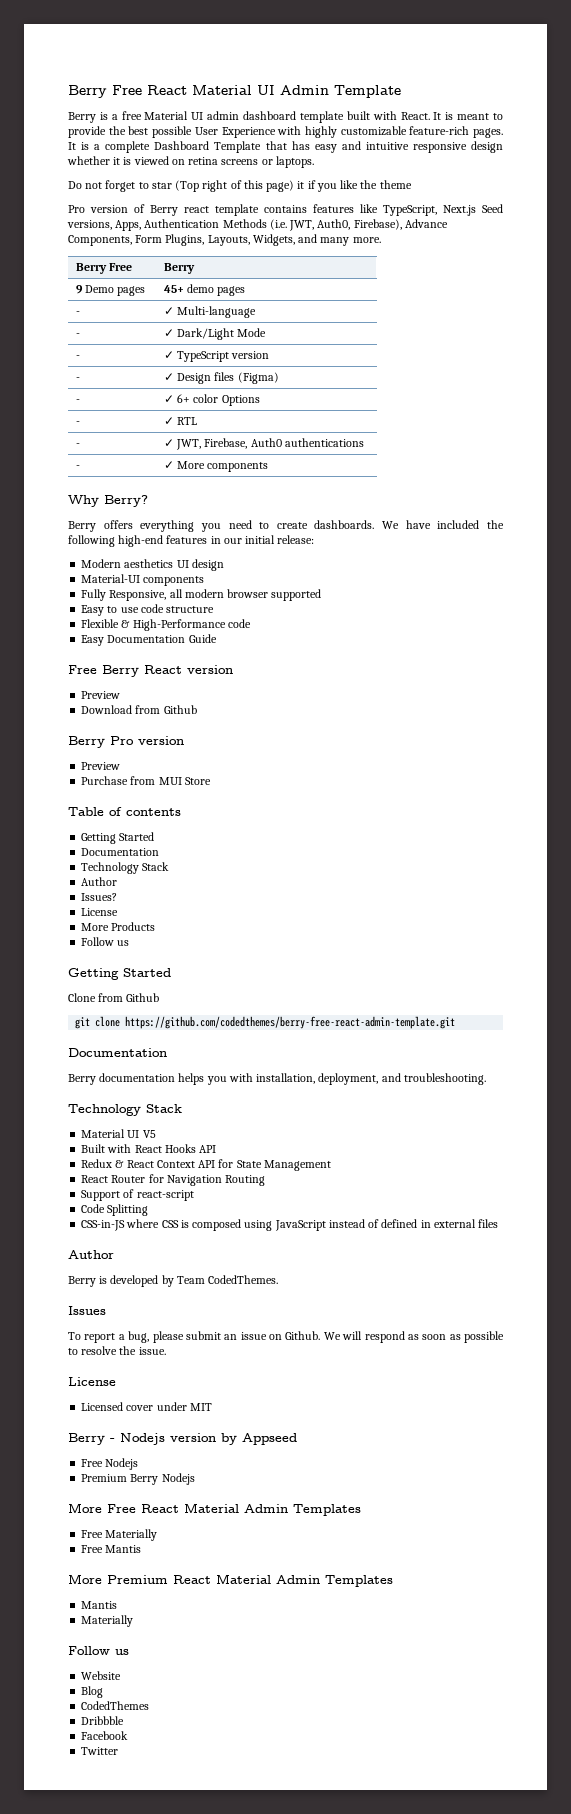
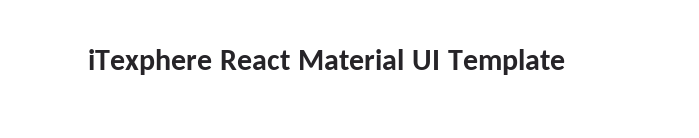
[68,85,142,98] Berry Free -> [88,49,212,75] iTexphere
[280,85,401,98] [68,111,504,123] [68,126,503,138] [68,141,503,153] [67,156,314,168] [68,180,412,192] [68,204,503,216] [67,219,448,231] [68,234,381,246] [75,263,133,274] [163,263,195,274] [75,285,146,296] [163,284,246,296] [75,311,80,315] [163,306,257,318] [75,333,80,337] [163,328,267,340] [75,355,80,359] [163,351,270,362] [75,377,80,381] [163,372,279,384] [75,399,80,403] [163,394,260,406] [75,421,80,425] [163,417,198,425] [75,443,80,447] [163,438,364,450] [75,465,80,469] [163,461,269,472] [68,495,148,507] [68,520,504,532] [68,535,315,547] [81,559,224,571] [81,574,205,586] [81,589,322,601] [81,604,215,616] [81,619,251,631] [81,634,217,646] [68,665,233,677] [81,691,121,699] [81,705,197,714] [68,736,184,748] [81,762,121,770] [81,776,211,785] [68,807,181,816] [81,832,155,844] [81,848,160,856] [81,862,170,874] [81,877,118,886] [81,893,118,901] [81,908,119,916] [81,922,156,931] [81,937,130,946] [68,968,171,980] [68,993,160,1002] [75,1016,456,1029] [68,1048,167,1057] [68,1073,486,1085] [68,1104,182,1116] [81,1129,156,1138] [81,1144,217,1153] [81,1159,331,1171] [81,1174,266,1186] [81,1189,194,1201] [81,1204,149,1216] [81,1219,499,1231] [68,1250,114,1259] [68,1275,279,1287] [68,1306,106,1315] [68,1331,504,1343] [68,1346,166,1355] [68,1377,116,1386] [81,1402,212,1411] [68,1433,297,1445] [81,1458,139,1470] [81,1473,195,1485] [68,1503,361,1516] [81,1529,158,1541] [81,1545,142,1553] [68,1574,393,1587] [81,1601,118,1609] [81,1615,134,1627] [68,1646,129,1655] [81,1671,122,1680] [81,1686,104,1698] [81,1701,150,1710] [81,1716,125,1725] [81,1731,129,1740] [81,1747,119,1755] Admin Template // Berry is a free Material UI admin dashboard template built with React. It is meant to provide the best possible User Experience with highly customizable feature-rich pages. It is a complete Dashboard Template that has easy and intuitive responsive design whether it is viewed on retina screens or laptops. // Do not forget to star (Top right of this page) it if you like the theme // Pro version of Berry react template contains features like TypeScript, Next.js Seed versions, Apps, Authentication Methods (i.e. JWT, Auth0, Firebase), Advance Components, Form Plugins, Layouts, Widgets, and many more. // Berry Free | Berry // 9 Demo pages | 45+ demo pages // - | ✓ Multi-language // - | ✓ Dark/Light Mode // - | ✓ TypeScript version // - | ✓ Design files (Figma) // - | ✓ 6+ color Options // - | ✓ RTL // - | ✓ JWT, Firebase, Auth0 authentications // - | ✓ More components // Why Berry? // Berry offers everything you need to create dashboards. We have included the following high-end features in our initial release: // Modern aesthetics UI design // Material-UI components // Fully Responsive, all modern browser supported // Easy to use code structure // Flexible & High-Performance code // Easy Documentation Guide // Free Berry React version // Preview // Download from Github // Berry Pro version // Preview // Purchase from MUI Store // Table of contents // Getting Started // Documentation // Technology Stack // Author // Issues? // License // More Products // Follow us // Getting Started // Clone from Github // git clone https://github.com/codedthemes/berry-free-react-admin-template.git // Documentation // Berry documentation helps you with installation, deployment, and troubleshooting. // Technology Stack // Material UI V5 // Built with React Hooks API // Redux & React Context API for State Management // React Router for Navigation Routing // Support of react-script // Code Splitting // CSS-in-JS where CSS is composed using JavaScript instead of defined in external files // Author // Berry is developed by Team CodedThemes. // Issues // To report a bug, please submit an issue on Github. We will respond as soon as possible to resolve the issue. // License // Licensed cover under MIT // Berry - Nodejs version by Appseed // Free Nodejs // Premium Berry Nodejs // More Free React Material Admin Templates // Free Materially // Free Mantis // More Premium React Material Admin Templates // Mantis // Materially // Follow us // Website // Blog // CodedThemes // Dribbble // Facebook // Twitter -> [448,49,566,75] Template

